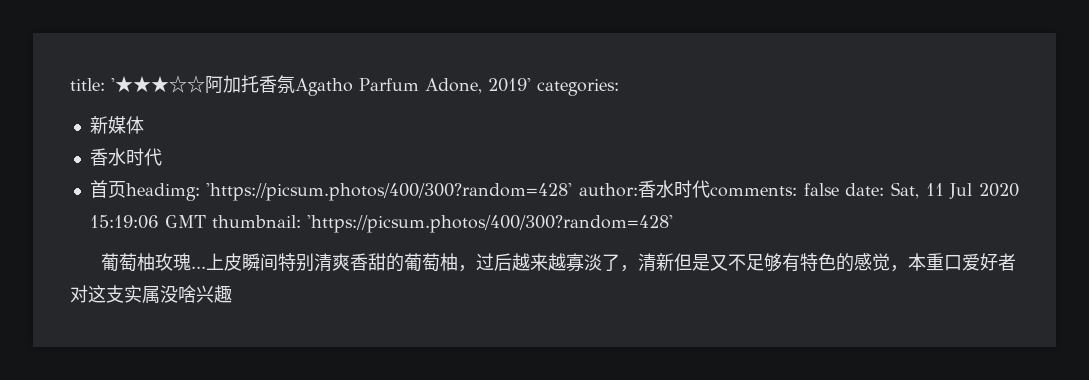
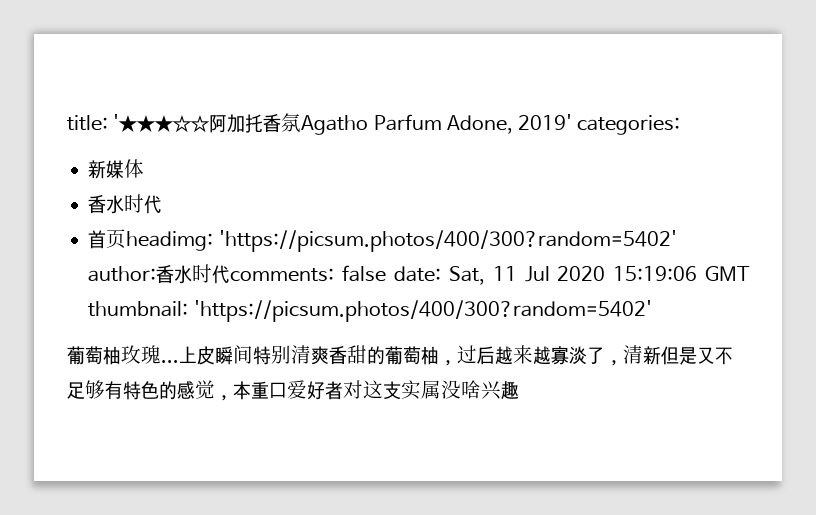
[206,183,573,201] 'https://picsum.photos/400/300?random=428' -> [218,230,677,252] 'https://picsum.photos/400/300?random=5402'
[306,215,673,233] 'https://picsum.photos/400/300?random=428' -> [193,300,652,322] 'https://picsum.photos/400/300?random=5402'

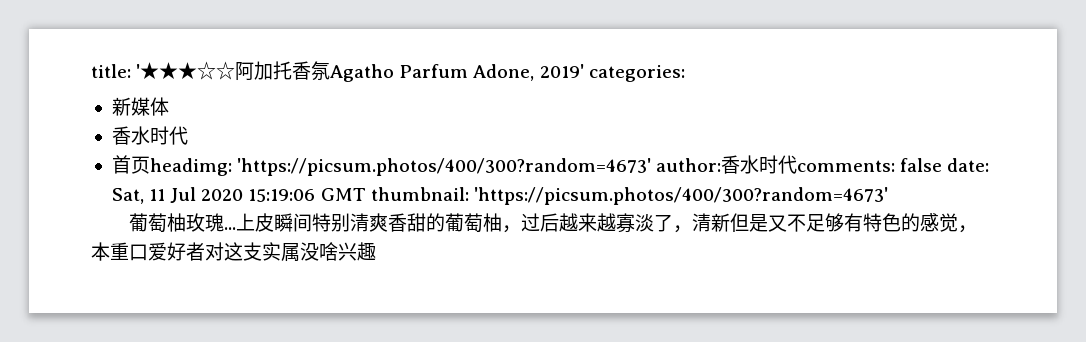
[218,230,677,252] 'https://picsum.photos/400/300?random=5402' -> [237,158,652,176] 'https://picsum.photos/400/300?random=4673'
[193,300,652,322] 'https://picsum.photos/400/300?random=5402' -> [473,187,888,205] 'https://picsum.photos/400/300?random=4673'

